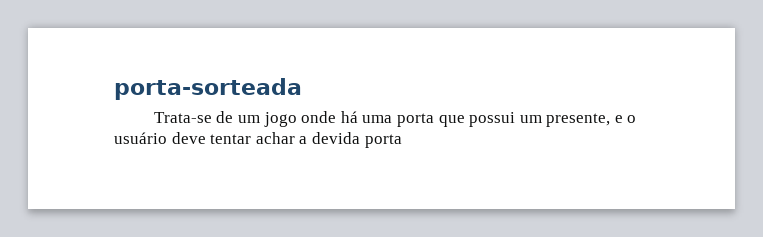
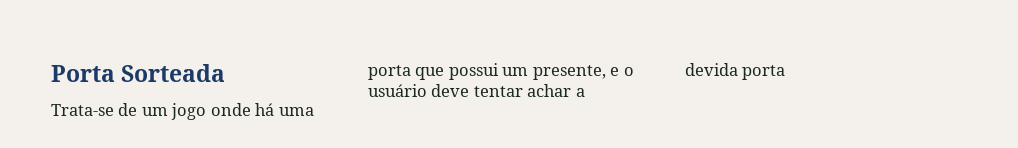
[114,78,302,100] porta-sorteada -> [51,64,226,82] Porta Sorteada

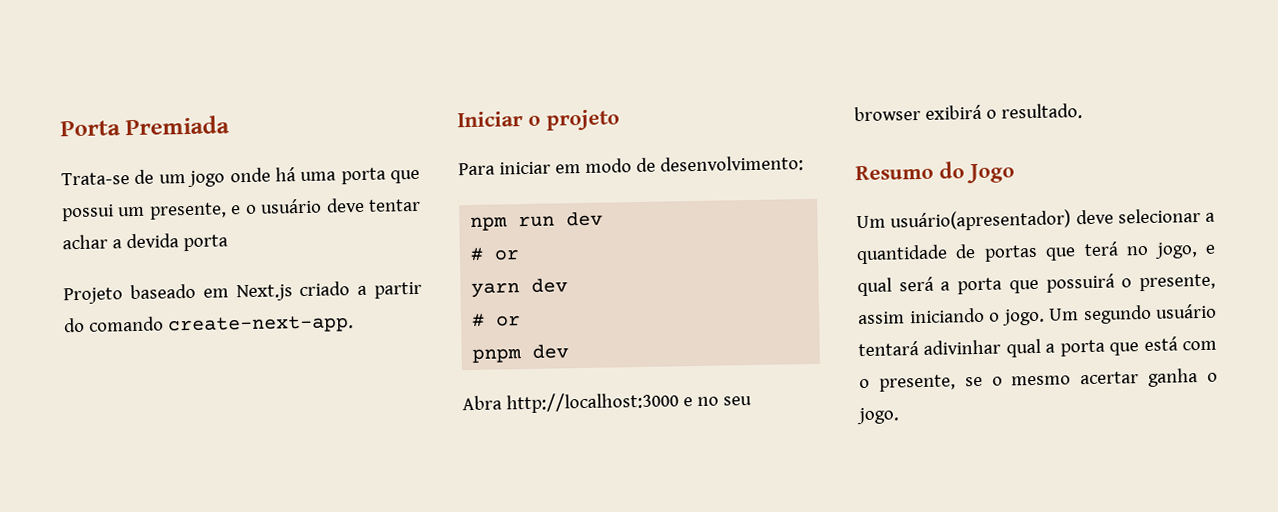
[121,64,226,82] Sorteada -> [125,115,231,136] Premiada
(786, 72) none -> [63,281,422,305] [64,315,354,335] [457,109,620,131] [458,155,804,176] [470,211,604,231] [470,247,521,261] [471,278,569,298] [472,313,522,327] [472,344,570,363] [462,391,752,414] [854,103,1083,122] [855,161,1015,184] [856,208,1215,232] [856,241,1216,265] [857,273,1216,297] [858,303,1217,326] [858,336,1217,358] [859,368,1218,392] [856,407,900,425] // Projeto baseado em Next.js criado a partir do comando create-next-app. // Iniciar o projeto // Para iniciar em modo de desenvolvimento: // npm run dev // # or // yarn dev // # or // pnpm dev // Abra http://localhost:3000 e no seu browser exibirá o resultado. // Resumo do Jogo // Um usuário(apresentador) deve selecionar a quantidade de portas que terá no jogo, e qual será a porta que possuirá o presente, assim iniciando o jogo. Um segundo usuário tentará adivinhar qual a porta que está com o presente, se o mesmo acertar ganha o jogo.

